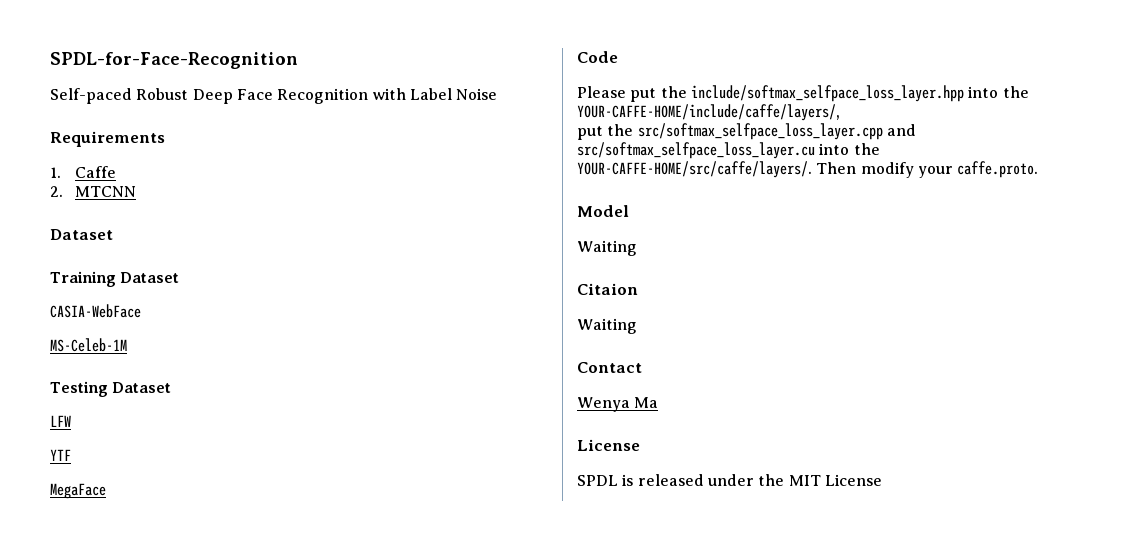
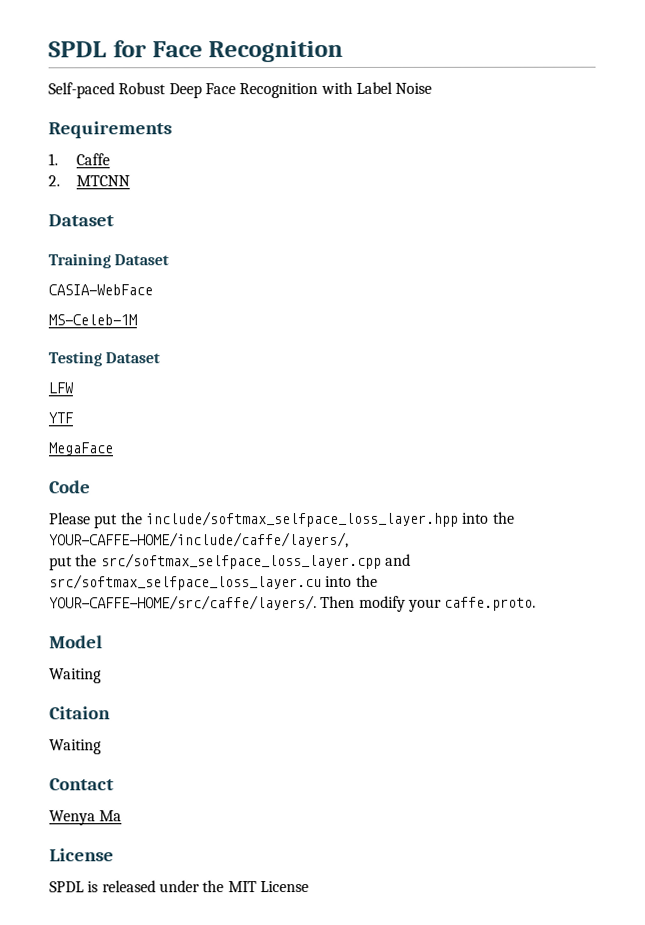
[50,52,298,69] SPDL-for-Face-Recognition -> [48,40,344,63] SPDL for Face Recognition

